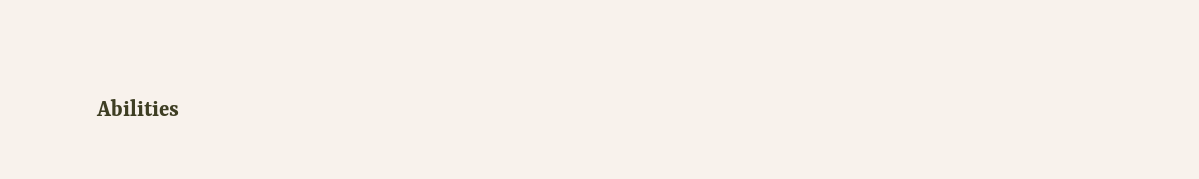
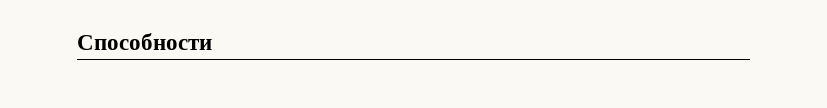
[96,99,179,116] Abilities -> [77,33,212,50] Способности

